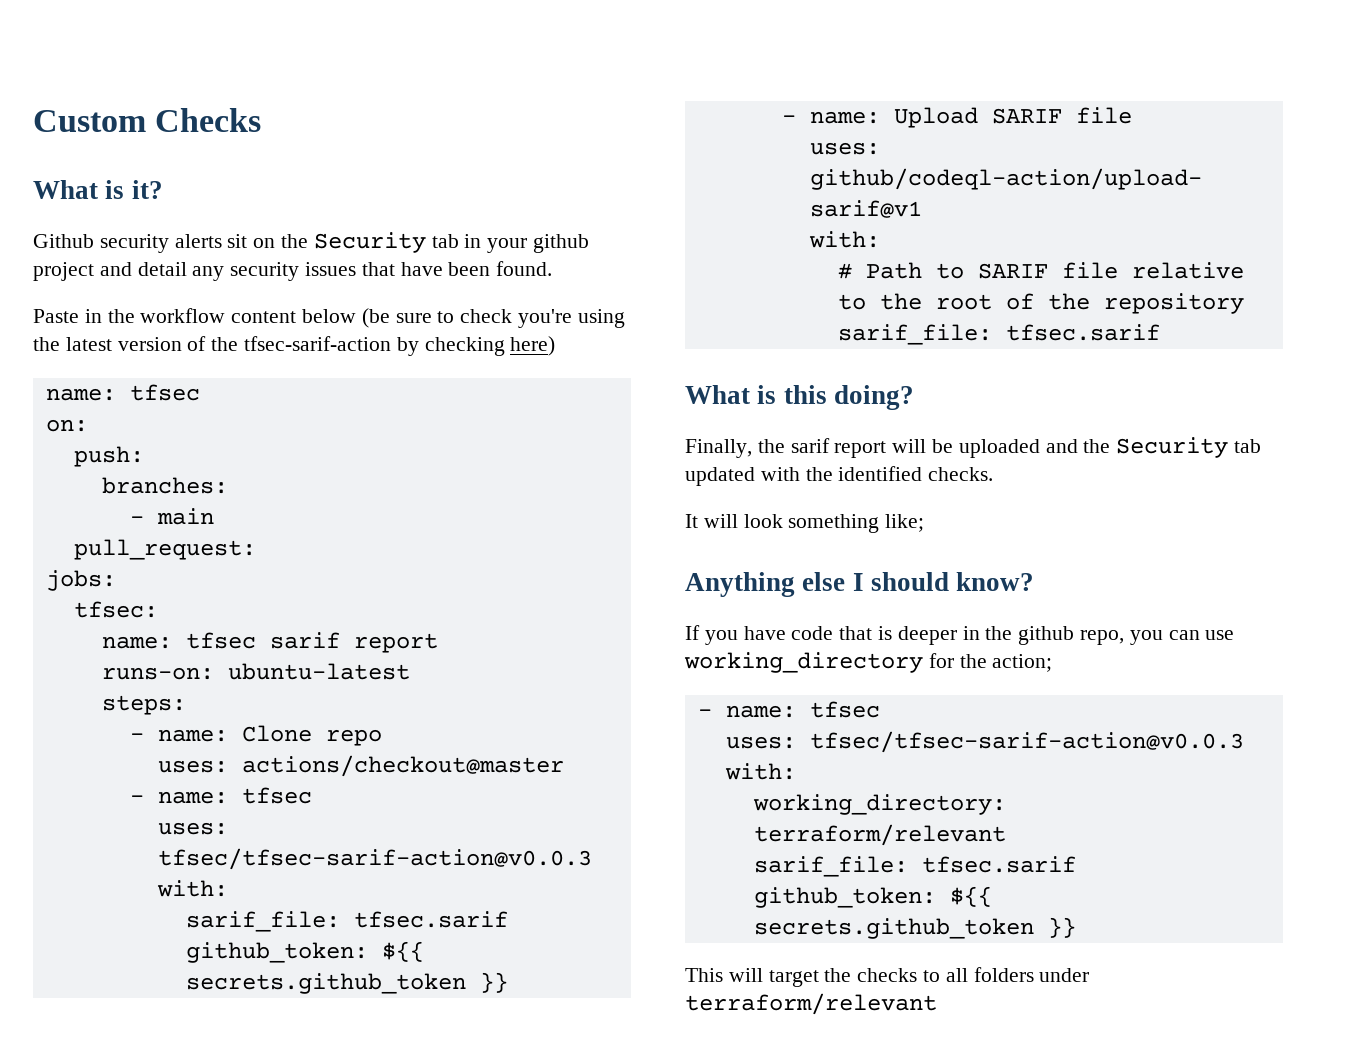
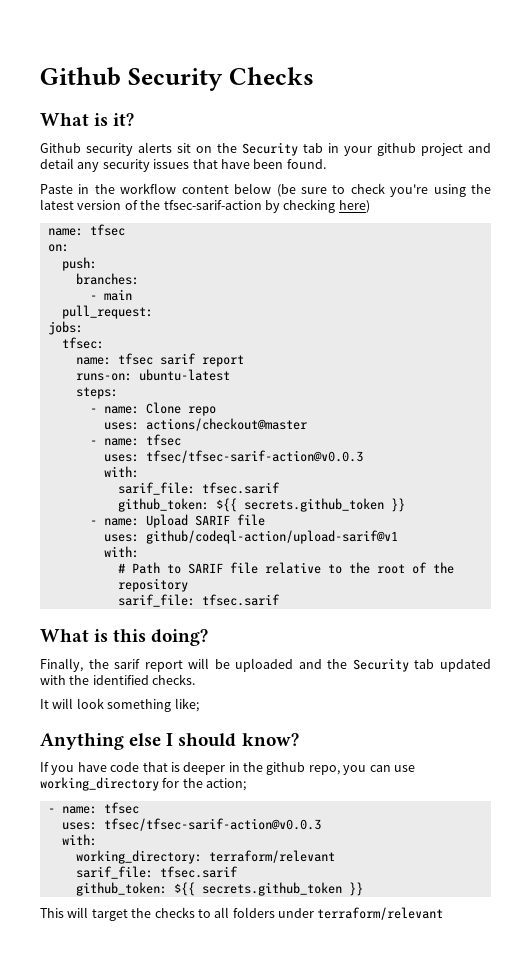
[33,110,146,132] Custom -> [40,67,223,91] Github Security

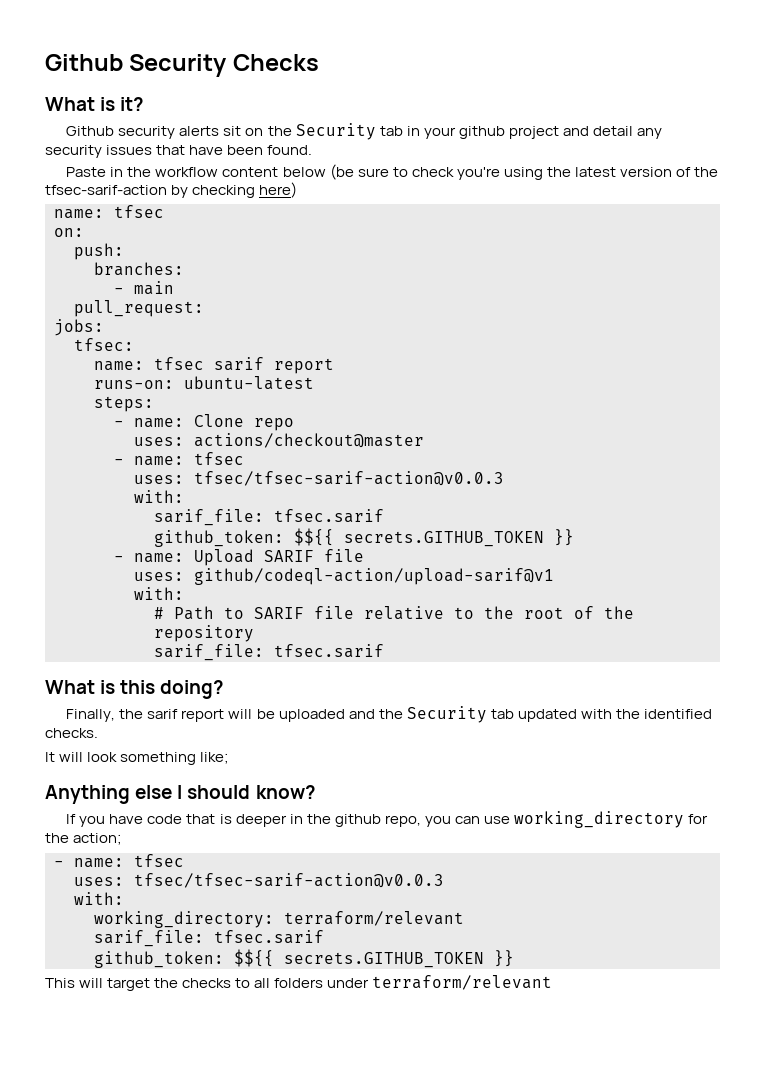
[215,498,384,512] ${{ secrets.github_token -> [294,528,544,547] $${{ secrets.GITHUB_TOKEN
[173,882,342,896] ${{ secrets.github_token -> [234,949,484,968] $${{ secrets.GITHUB_TOKEN

